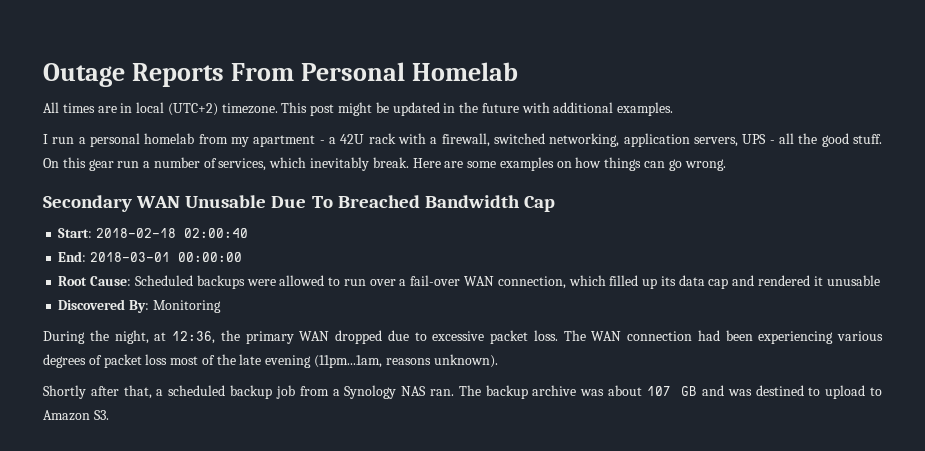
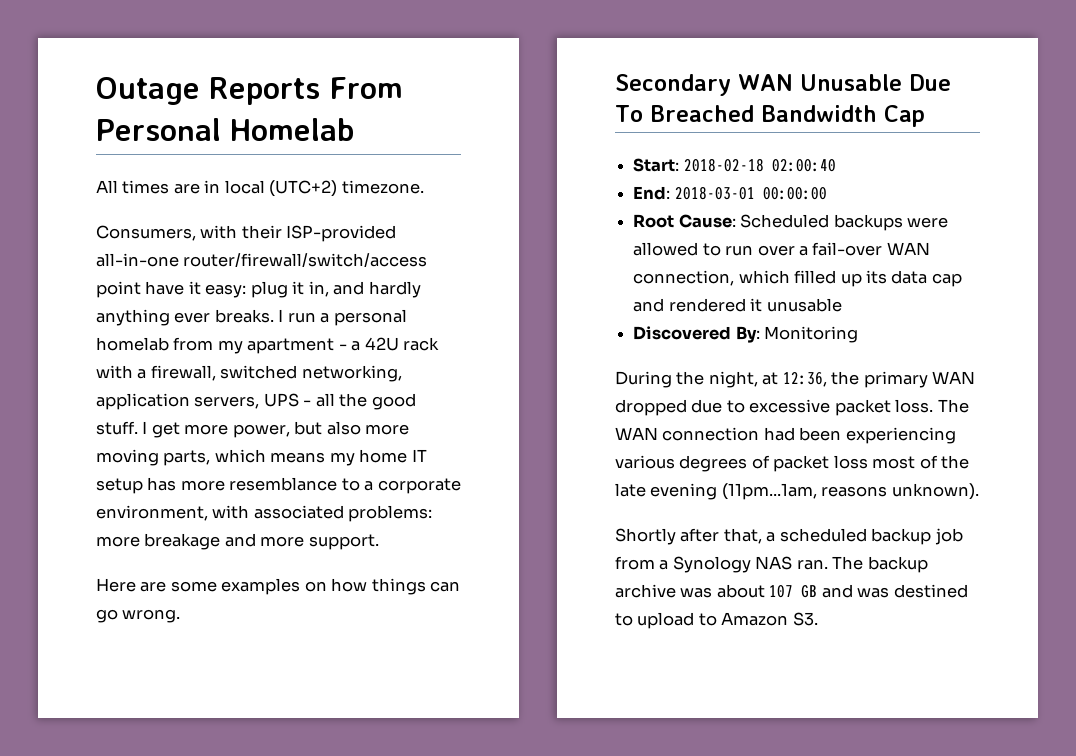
[281,102,674,116] This post might be updated in the future with additional examples. // -> [96,225,397,242] [96,253,428,267] [96,281,421,298] [96,309,274,326] // Consumers, with their ISP-provided all-in-one router/firewall/switch/access point have it easy: plug it in, and hardly anything ever breaks.
[43,157,409,171] On this gear run a number of services, which inevitably break. -> [142,421,410,438] [96,449,427,466] [96,477,461,494] [96,505,433,522] [96,533,379,550] I get more power, but also more moving parts, which means my home IT setup has more resemblance to a corporate environment, with associated problems: more breakage and more support. //

